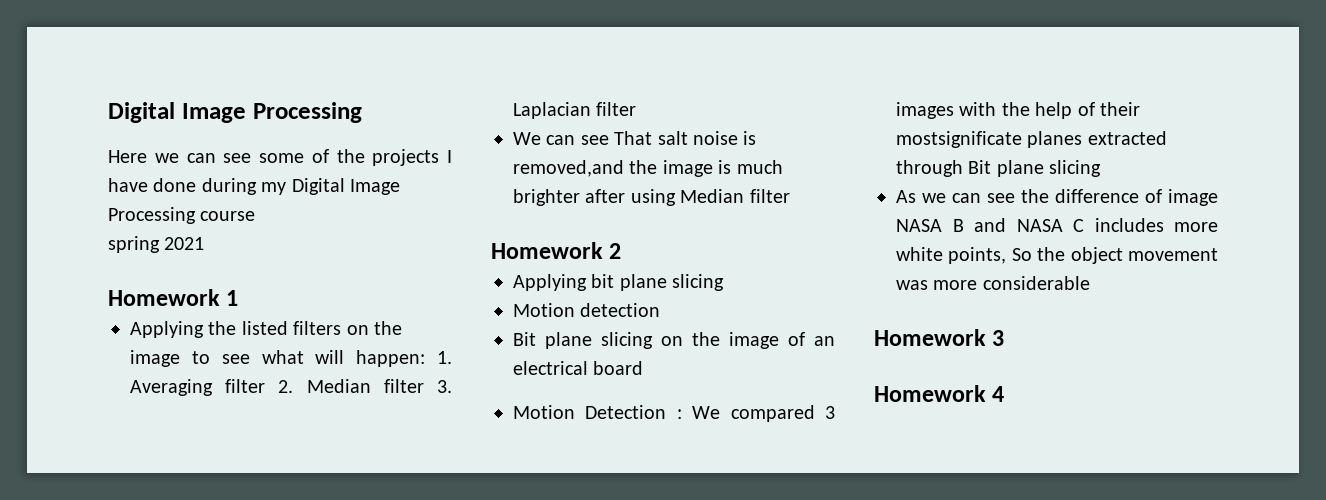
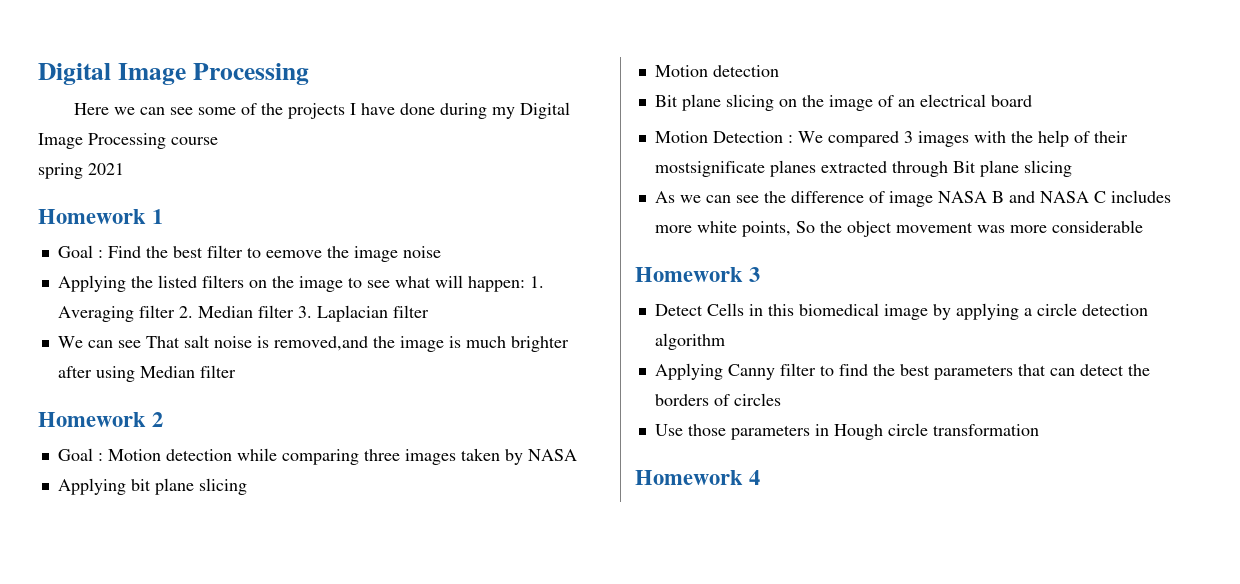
(239, 298) none -> [57,245,441,262] // Goal : Find the best filter to eemove the image noise
(622, 251) none -> [57,448,577,465] // Goal : Motion detection while comparing three images taken by NASA
(1005, 338) none -> [654,303,1148,320] [654,333,725,350] [654,363,1150,380] [654,393,781,406] [654,423,1039,440] // Detect Cells in this biomedical image by applying a circle detection algorithm // Applying Canny filter to find the best parameters that can detect the borders of circles // Use those parameters in Hough circle transformation

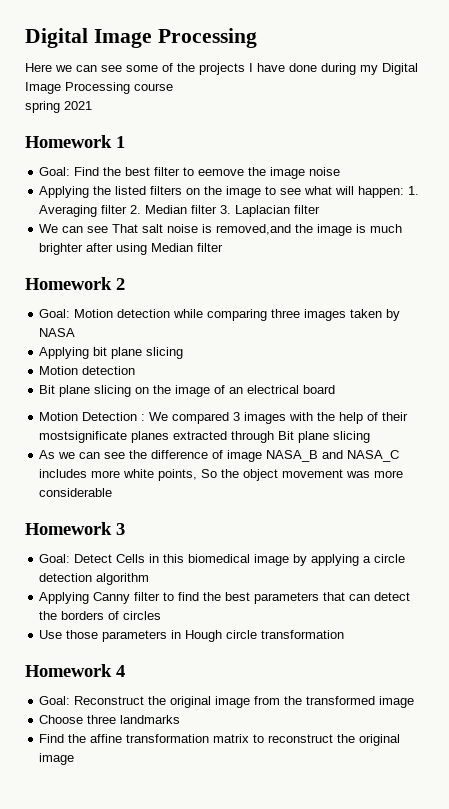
[57,245,103,258] Goal : -> [39,167,71,176] Goal:
[57,448,103,461] Goal : -> [39,309,71,318] Goal:
[937,191,1106,203] NASA B and NASA C -> [266,450,400,462] NASA_B and NASA_C
(761, 274) none -> [39,554,71,563] Goal:
(761, 477) none -> [39,696,415,708] [39,715,181,724] [39,734,401,746] [39,753,75,765] // Goal: Reconstruct the original image from the transformed image // Choose three landmarks // Find the affine transformation matrix to reconstruct the original image

